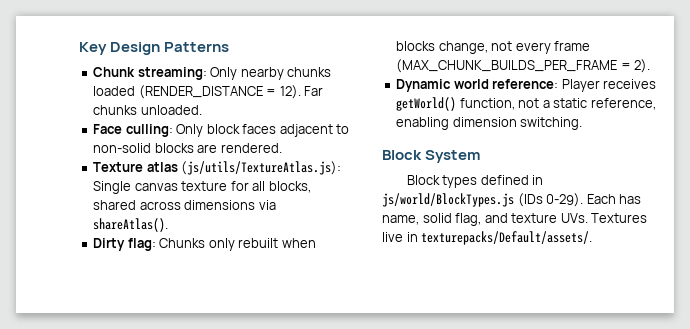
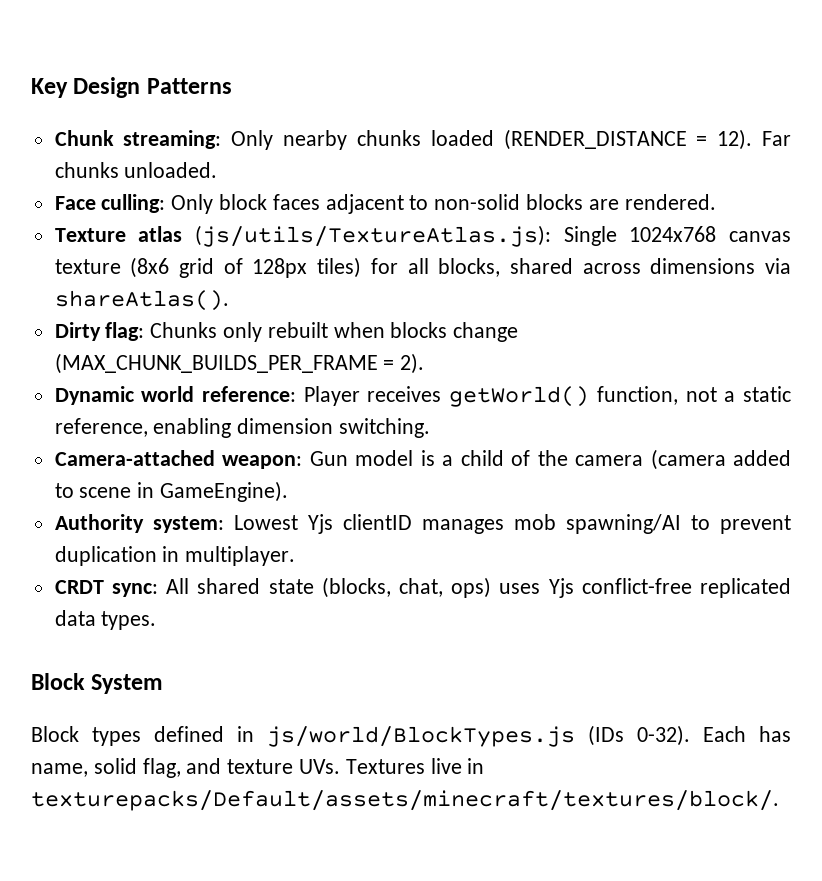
(132, 187) none -> [629,226,717,242] 1024x768
(228, 186) none -> [130,257,362,278] (8x6 grid of 128px tiles)
[438,41,591,54] change, not every frame -> [453,322,519,342] change
(583, 123) none -> [54,449,792,470] [54,481,289,502] [54,514,791,534] [54,546,296,566] [54,577,791,598] [54,610,157,630] // Camera-attached weapon: Gun model is a child of the camera (camera added to scene in GameEngine). // Authority system: Lowest Yjs clientID manages mob spawning/AI to prevent duplication in multiplayer. // CRDT sync: All shared state (blocks, chat, ops) uses Yjs conflict-free replicated data types.
[546,193,584,207] 0-29). -> [637,725,690,746] 0-32).
[421,231,593,245] texturepacks/Default/assets/. -> [31,790,779,811] texturepacks/Default/assets/minecraft/textures/block/.

